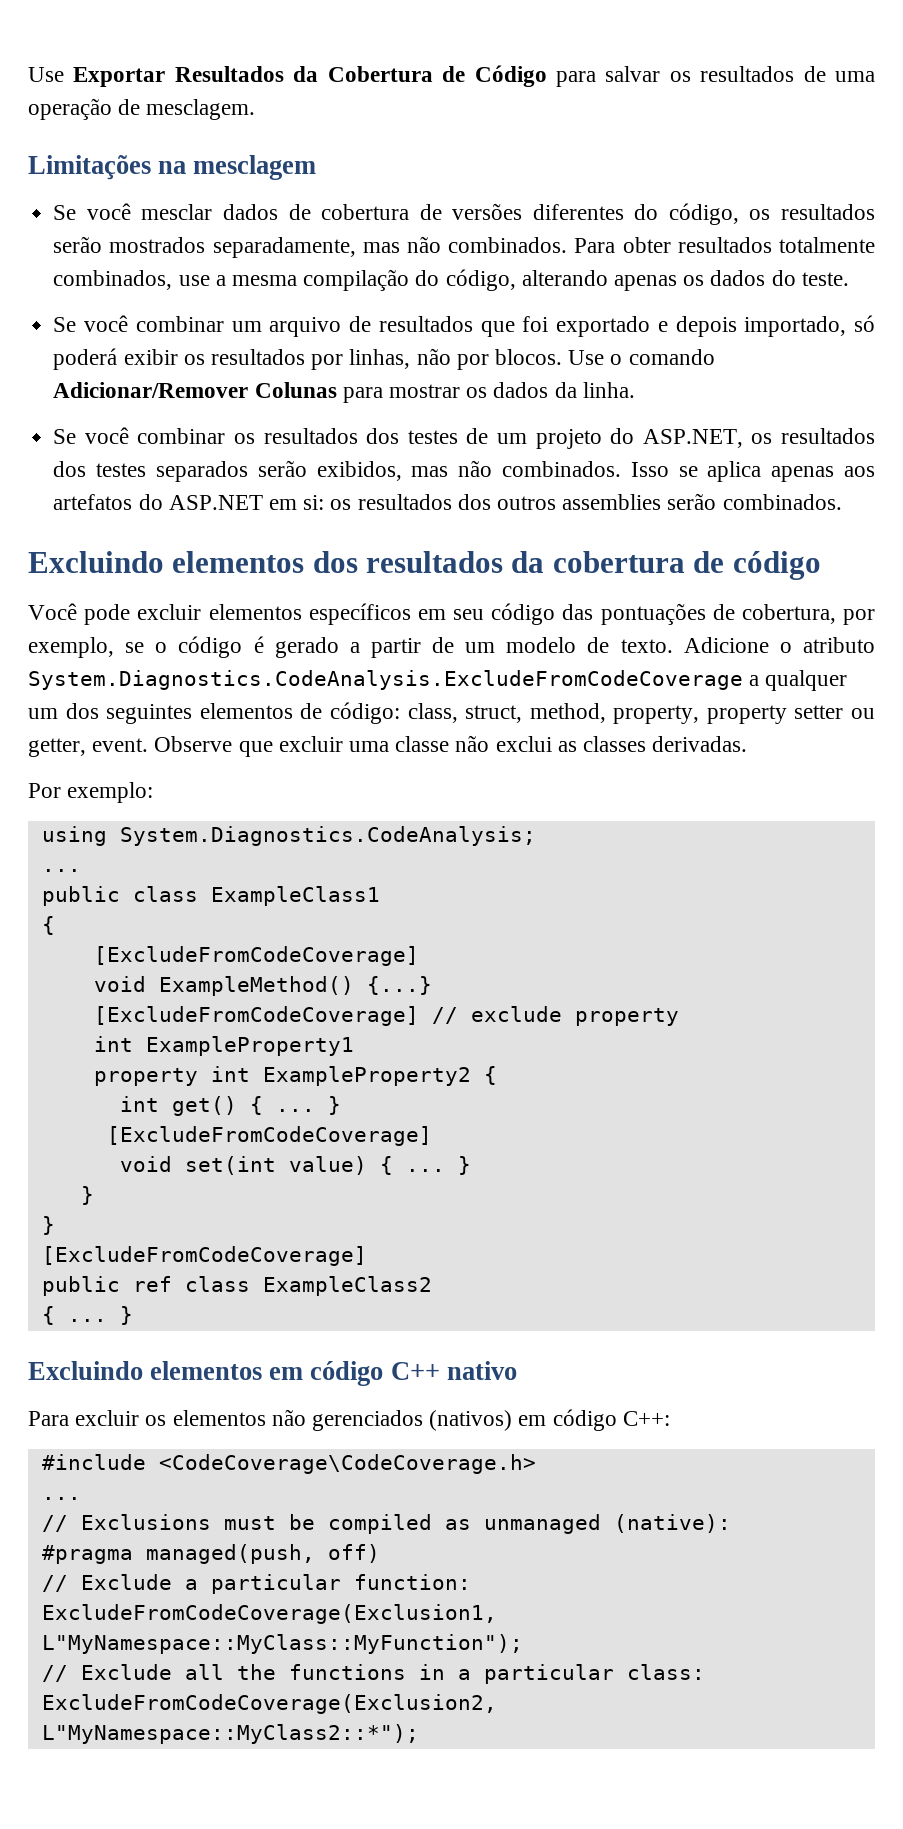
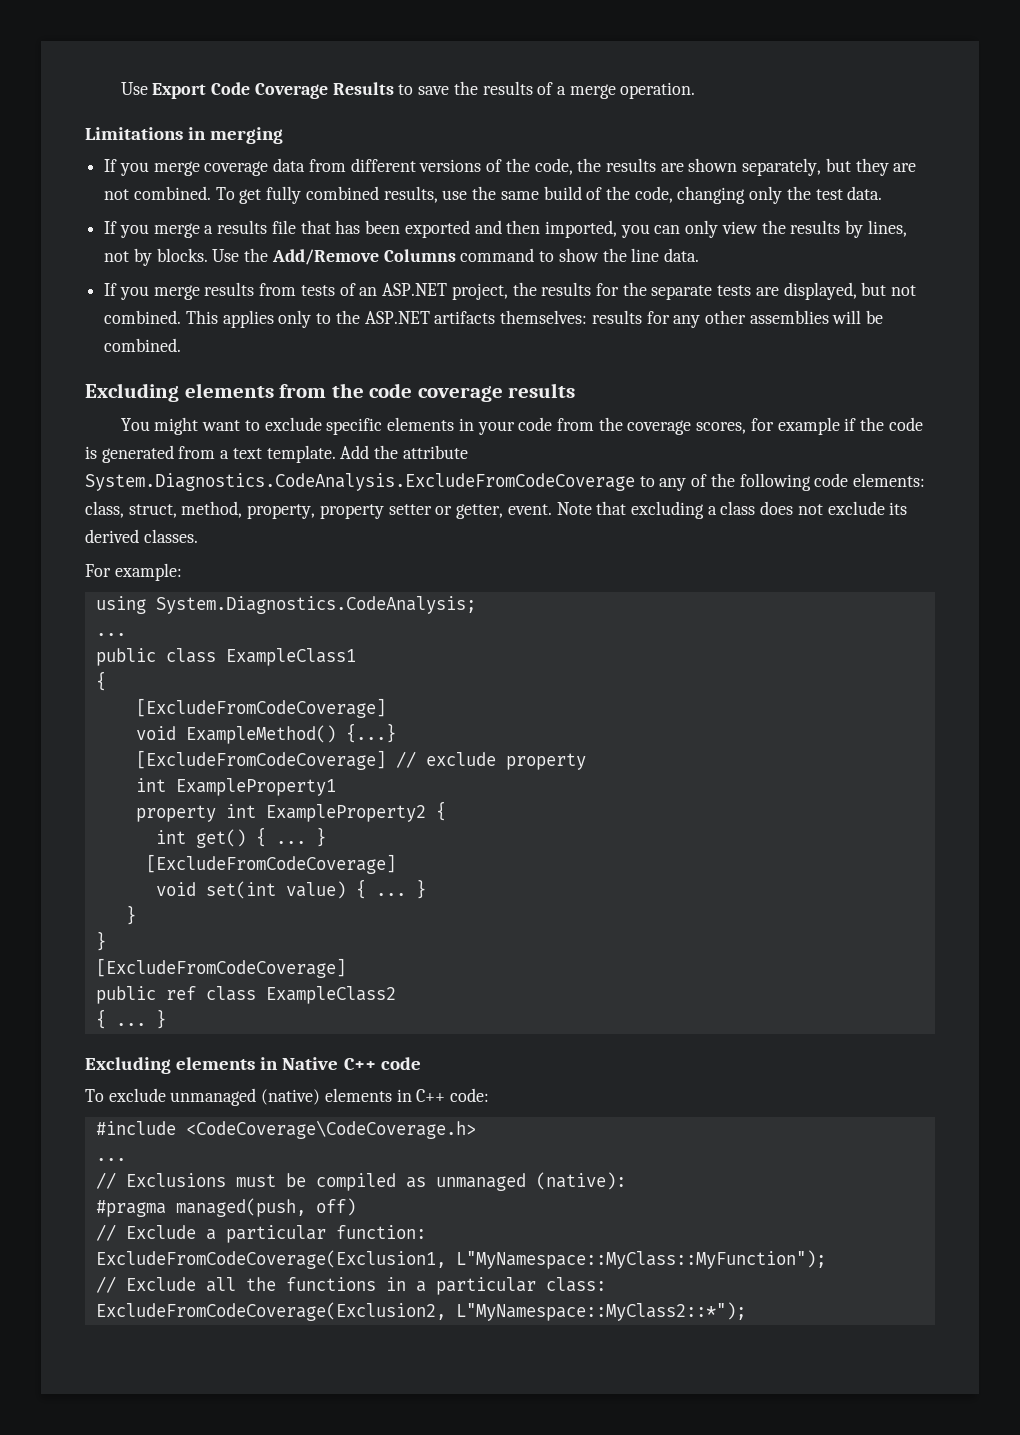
[28,65,875,87] [28,98,256,120] [28,155,317,180] [53,203,875,225] [53,236,875,258] [53,269,849,291] [53,315,876,337] [53,348,715,370] [53,382,635,403] [53,427,876,449] [53,460,876,482] [53,493,842,510] [28,551,821,580] [28,603,875,625] [28,636,875,658] [28,670,848,691] [28,702,400,724] Use Exportar Resultados da Cobertura de Código para salvar os resultados de uma operação de mesclagem. // Limitações na mesclagem // Se você mesclar dados de cobertura de versões diferentes do código, os resultados serão mostrados separadamente, mas não combinados. Para obter resultados totalmente combinados, use a mesma compilação do código, alterando apenas os dados do teste. // Se você combinar um arquivo de resultados que foi exportado e depois importado, só poderá exibir os resultados por linhas, não por blocos. Use o comando Adicionar/Remover Colunas para mostrar os dados da linha. // Se você combinar os resultados dos testes de um projeto do ASP.NET, os resultados dos testes separados serão exibidos, mas não combinados. Isso se aplica apenas aos artefatos do ASP.NET em si: os resultados dos outros assemblies serão combinados. // Excluindo elementos dos resultados da cobertura de código // Você pode excluir elementos específicos em seu código das pontuações de cobertura, por exemplo, se o código é gerado a partir de um modelo de texto. Adicione o atributo System.Diagnostics.CodeAnalysis.ExcludeFromCodeCoverage a qualquer um dos seguintes elementos de código: -> [120,81,696,99] [85,127,284,144] [104,158,917,176] [104,186,883,204] [104,220,907,238] [104,248,699,266] [104,282,917,300] [104,310,884,328] [104,338,182,352] [85,383,576,402] [120,417,923,435] [85,445,468,463] [85,473,926,491] Use Export Code Coverage Results to save the results of a merge operation. // Limitations in merging // If you merge coverage data from different versions of the code, the results are shown separately, but they are not combined. To get fully combined results, use the same build of the code, changing only the test data. // If you merge a results file that has been exported and then imported, you can only view the results by lines, not by blocks. Use the Add/Remove Columns command to show the line data. // If you merge results from tests of an ASP.NET project, the results for the separate tests are displayed, but not combined. This applies only to the ASP.NET artifacts themselves: results for any other assemblies will be combined. // Excluding elements from the code coverage results // You might want to exclude specific elements in your code from the coverage scores, for example if the code is generated from a text template. Add the attribute System.Diagnostics.CodeAnalysis.ExcludeFromCodeCoverage to any of the following code elements:
[851,708,875,719] ou -> [435,506,453,515] or
[154,735,748,757] [28,782,154,803] Observe que excluir uma classe não exclui as classes derivadas. // Por exemplo: -> [556,501,908,519] [85,529,198,543] [85,563,182,581] Note that excluding a class does not exclude its derived classes. // For example:
[28,1361,517,1386] [28,1409,670,1431] Excluindo elementos em código C++ nativo // Para excluir os elementos não gerenciados (nativos) em código C++: -> [85,1057,421,1074] [85,1088,490,1106] Excluding elements in Native C++ code // To exclude unmanaged (native) elements in C++ code:

